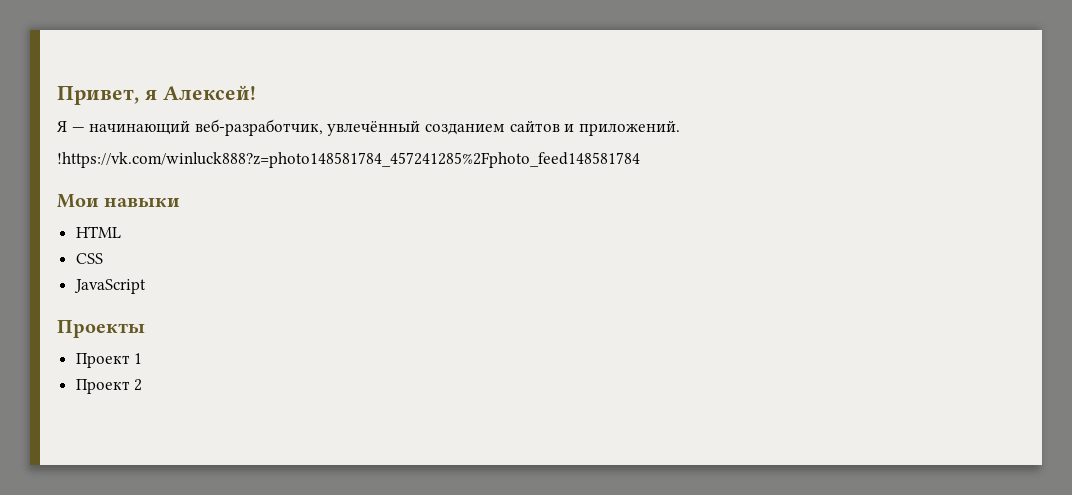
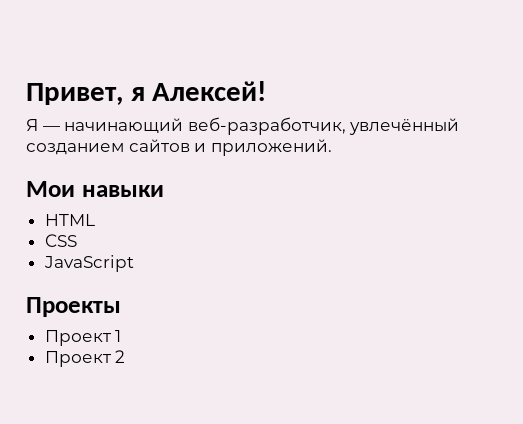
[57,152,640,168] // !https://vk.com/winluck888?z=photo148581784_457241285%2Fphoto_feed148581784 -> (332, 147) none

